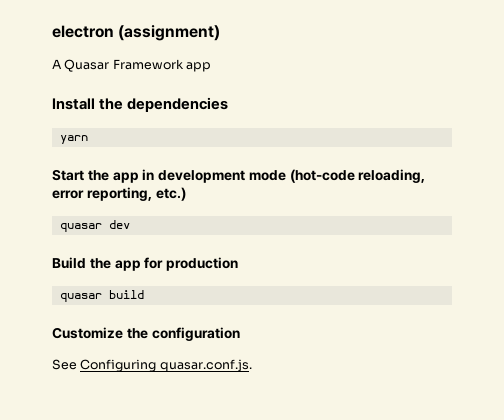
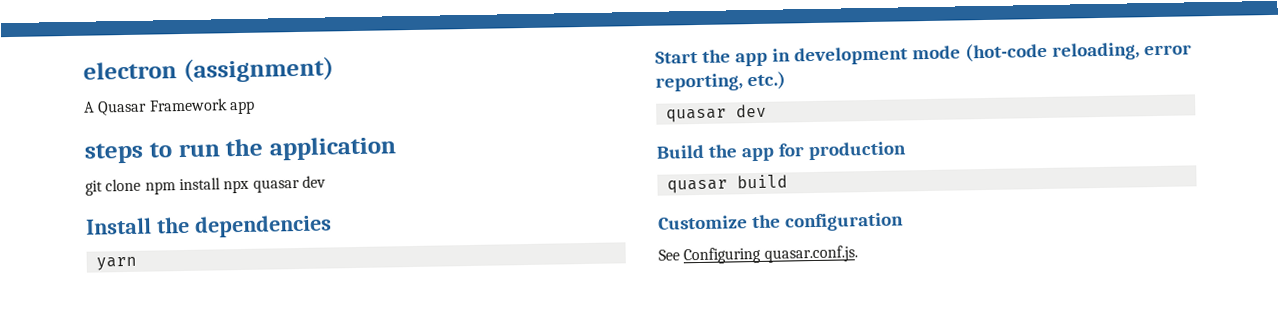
(212, 67) none -> [84,136,396,164] [85,175,326,196] // steps to run the application // git clone npm install npx quasar dev

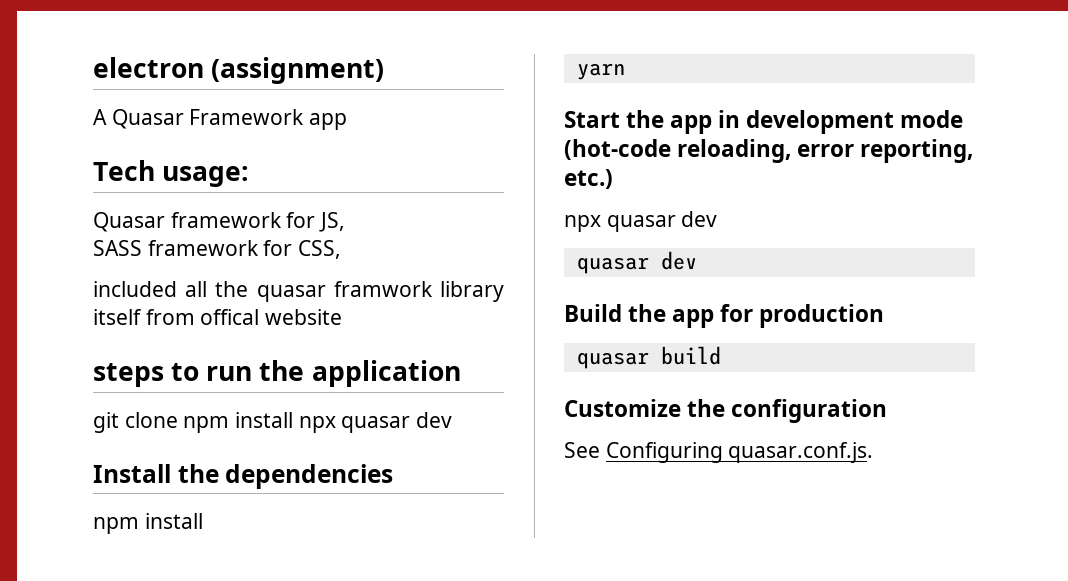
(255, 107) none -> [93,160,250,187] [93,212,346,232] [93,240,342,259] [93,281,504,302] [93,309,343,325] // Tech usage: // Quasar framework for JS, // SASS framework for CSS, // included all the quasar framwork library itself from offical website
(332, 226) none -> [93,513,203,534] // npm install
(786, 81) none -> [564,211,718,232] // npx quasar dev

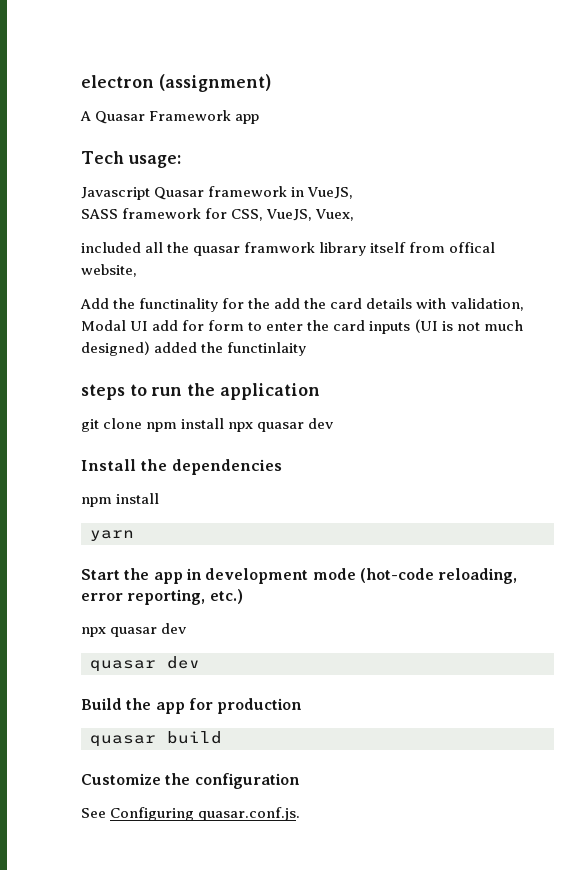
(250, 176) none -> [81,187,150,200] Javascript
[286,212,346,232] for JS, -> [291,187,354,199] in VueJS,
(342, 249) none -> [266,209,355,221] VueJS, Vuex,
[265,309,343,325] website -> [81,264,137,277] [80,298,524,312] [81,319,523,334] [81,341,307,356] website, // Add the functinality for the add the card details with validation, Modal UI add for form to enter the card inputs (UI is not much designed) added the functinlaity

